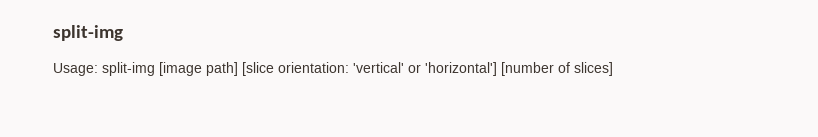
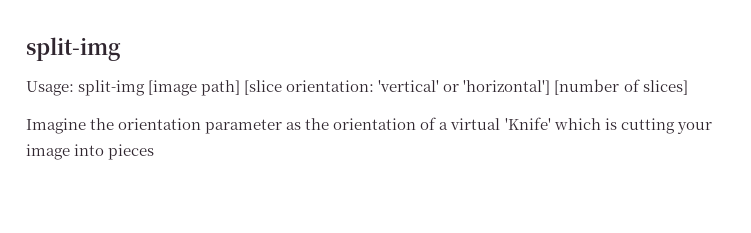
(613, 69) none -> [26,117,712,134] [26,144,155,160] // Imagine the orientation parameter as the orientation of a virtual 'Knife' which is cutting your image into pieces

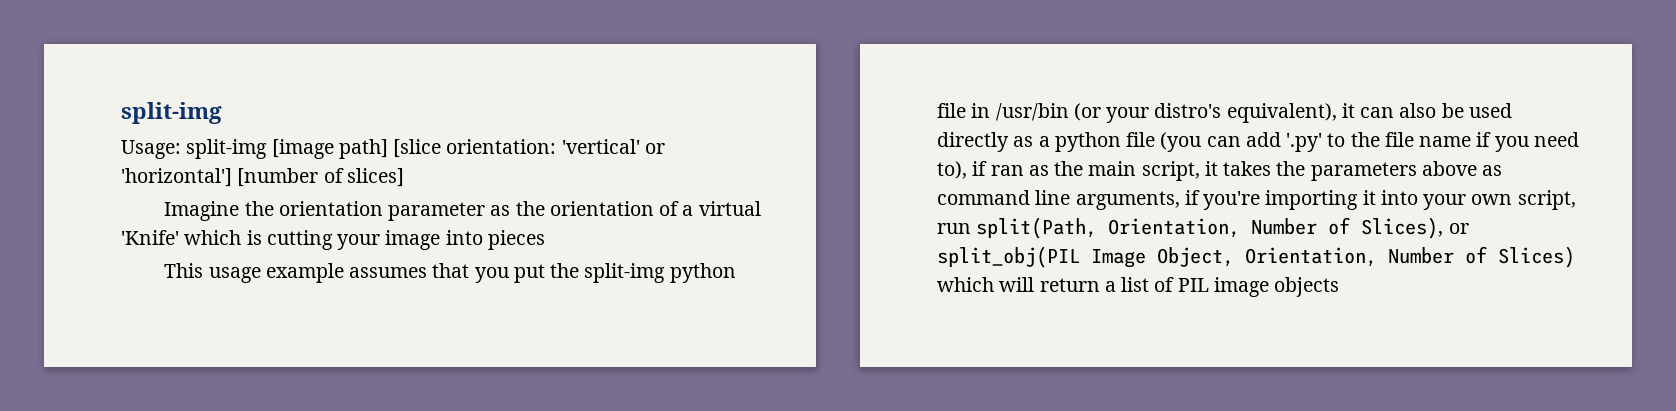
(155, 152) none -> [164,263,736,283] [937,103,1512,123] [937,132,1579,152] [937,161,1503,181] [937,190,1576,210] [937,217,1469,239] [937,246,1575,268] [937,277,1340,297] // This usage example assumes that you put the split-img python file in /usr/bin (or your distro's equivalent), it can also be used directly as a python file (you can add '.py' to the file name if you need to), if ran as the main script, it takes the parameters above as command line arguments, if you're importing it into your own script, run split(Path, Orientation, Number of Slices), or split_obj(PIL Image Object, Orientation, Number of Slices) which will return a list of PIL image objects

